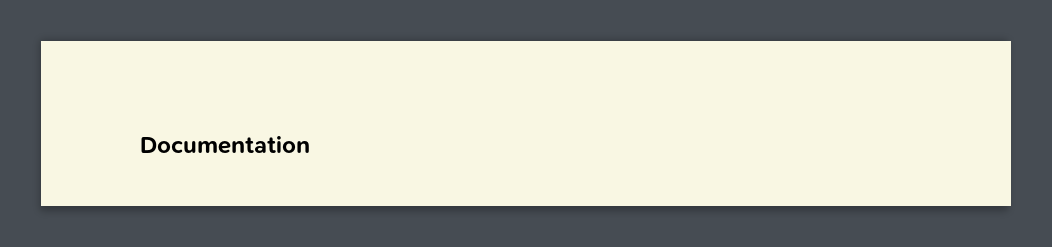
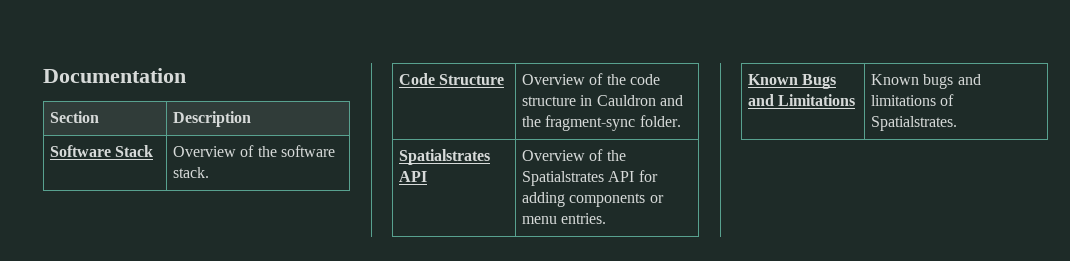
(310, 145) none -> [50,111,100,123] [173,111,252,127] [50,145,154,157] [173,145,335,157] [173,167,210,178] [399,73,505,85] [522,73,660,85] [522,95,683,106] [522,115,681,131] [399,149,491,165] [399,171,428,182] [522,149,626,161] [522,170,658,186] [522,192,664,207] [522,213,607,224] [748,74,837,89] [748,94,856,106] [871,74,981,89] [871,94,955,106] [871,116,958,131] // Section | Description // Software Stack | Overview of the software stack. // Code Structure | Overview of the code structure in Cauldron and the fragment-sync folder. // Spatialstrates API | Overview of the Spatialstrates API for adding components or menu entries. // Known Bugs and Limitations | Known bugs and limitations of Spatialstrates.

